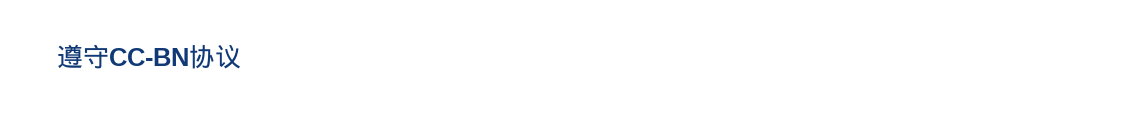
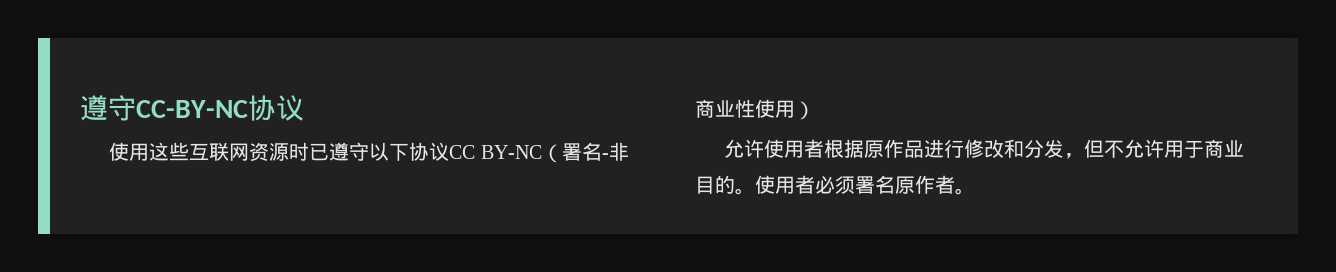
[57,44,241,69] 遵守CC-BN协议 -> [80,95,304,121] [109,142,629,163] [695,99,815,120] [724,139,1245,159] [695,175,975,195] 遵守CC-BY-NC协议 // 使用这些互联网资源时已遵守以下协议CC BY-NC（署名-非商业性使用） // 允许使用者根据原作品进行修改和分发，但不允许用于商业目的。使用者必须署名原作者。

